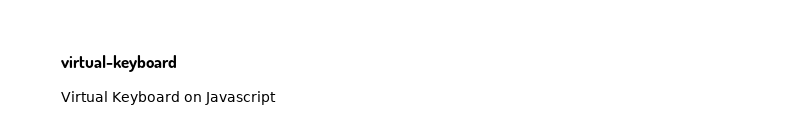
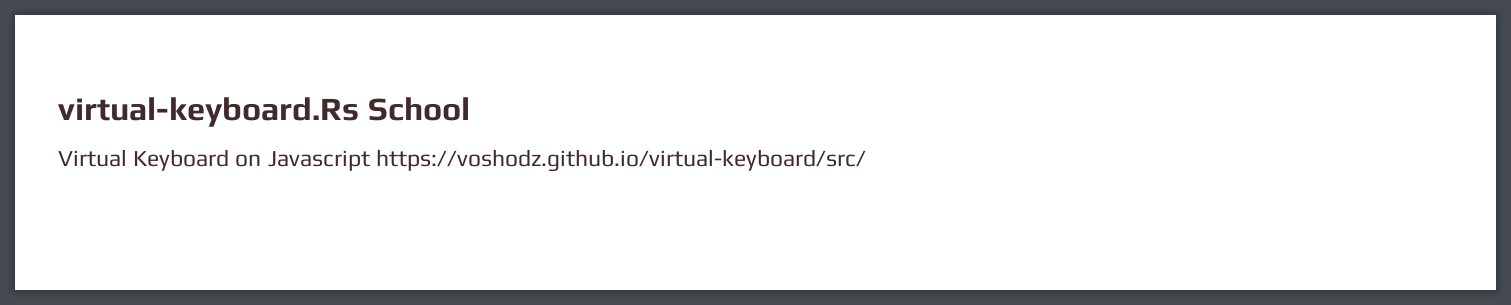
[61,55,177,72] virtual-keyboard -> [58,97,470,127] virtual-keyboard.Rs School
(276, 98) none -> [375,149,866,172] https://voshodz.github.io/virtual-keyboard/src/

